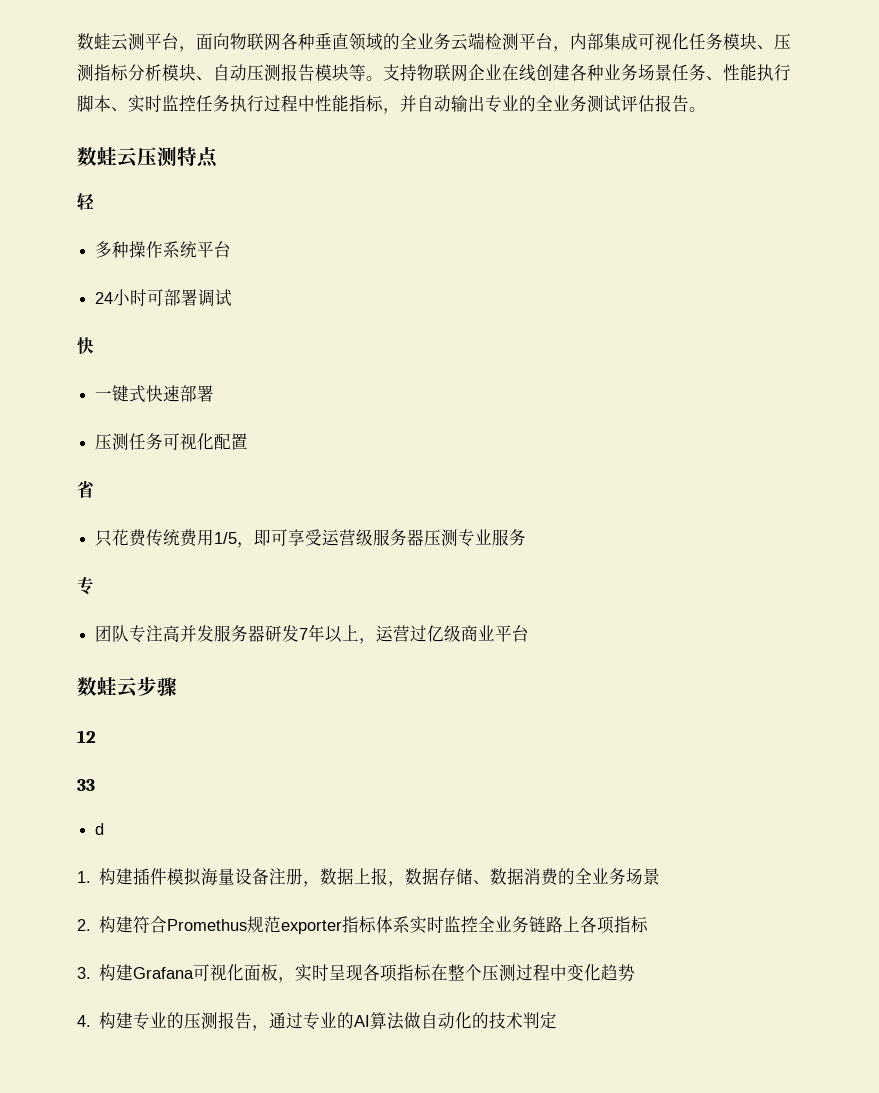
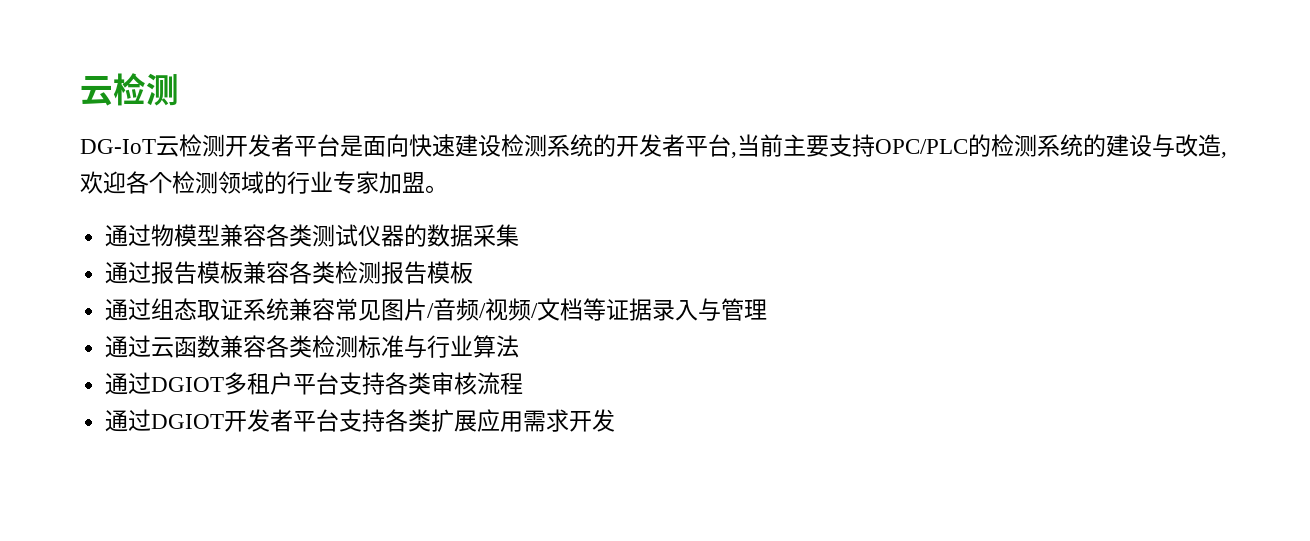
[77,32,791,52] [77,64,791,82] [77,95,706,114] [77,147,218,168] [77,193,95,210] [95,241,232,258] [95,289,233,307] [77,337,94,354] [95,385,215,403] [95,433,249,450] [77,480,94,498] [95,529,527,548] [77,576,94,595] [95,624,530,644] [77,677,177,698] [77,730,96,743] [77,779,95,791] [95,823,105,835] [77,868,661,887] [77,916,649,934] [77,964,636,983] [77,1012,558,1031] 数蛙云测平台，面向物联网各种垂直领域的全业务云端检测平台，内部集成可视化任务模块、压测指标分析模块、自动压测报告模块等。支持物联网企业在线创建各种业务场景任务、性能执行脚本、实时监控任务执行过程中性能指标，并自动输出专业的全业务测试评估报告。 // 数蛙云压测特点 // 轻 // 多种操作系统平台 // 24小时可部署调试 // 快 // 一键式快速部署 // 压测任务可视化配置 // 省 // 只花费传统费用1/5，即可享受运营级服务器压测专业服务 // 专 // 团队专注高并发服务器研发7年以上，运营过亿级商业平台 // 数蛙云步骤 // 12 // 33 // d // 1.构建插件模拟海量设备注册，数据上报，数据存储、数据消费的全业务场景 // 2.构建符合Promethus规范exporter指标体系实时监控全业务链路上各项指标 // 3.构建Grafana可视化面板，实时呈现各项指标在整个压测过程中变化趋势 // 4.构建专业的压测报告，通过专业的AI算法做自动化的技术判定 -> [80,73,179,106] [80,134,1227,158] [80,171,448,194] [105,224,520,247] [105,261,474,284] [105,298,768,321] [105,335,520,358] [105,372,524,395] [105,409,616,432] 云检测 // DG-IoT云检测开发者平台是面向快速建设检测系统的开发者平台,当前主要支持OPC/PLC的检测系统的建设与改造,欢迎各个检测领域的行业专家加盟。 // 通过物模型兼容各类测试仪器的数据采集 // 通过报告模板兼容各类检测报告模板 // 通过组态取证系统兼容常见图片/音频/视频/文档等证据录入与管理 // 通过云函数兼容各类检测标准与行业算法 // 通过DGIOT多租户平台支持各类审核流程 // 通过DGIOT开发者平台支持各类扩展应用需求开发

